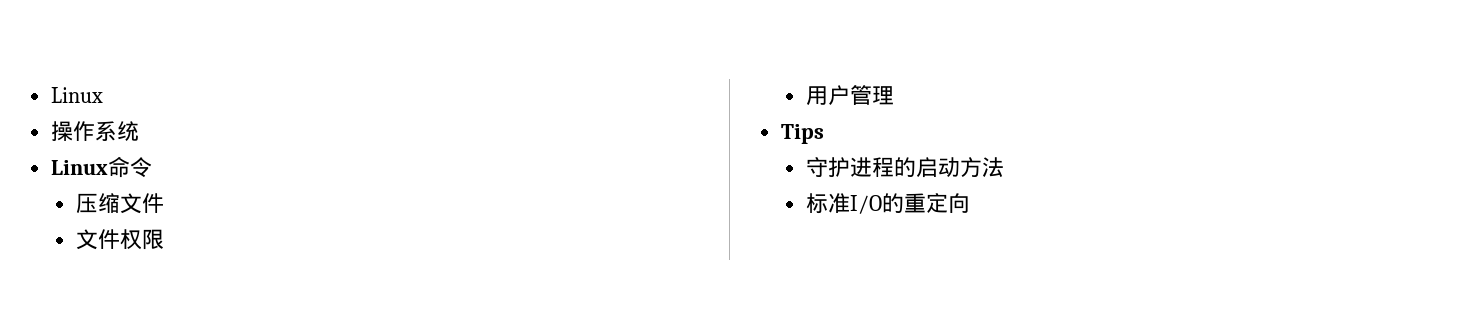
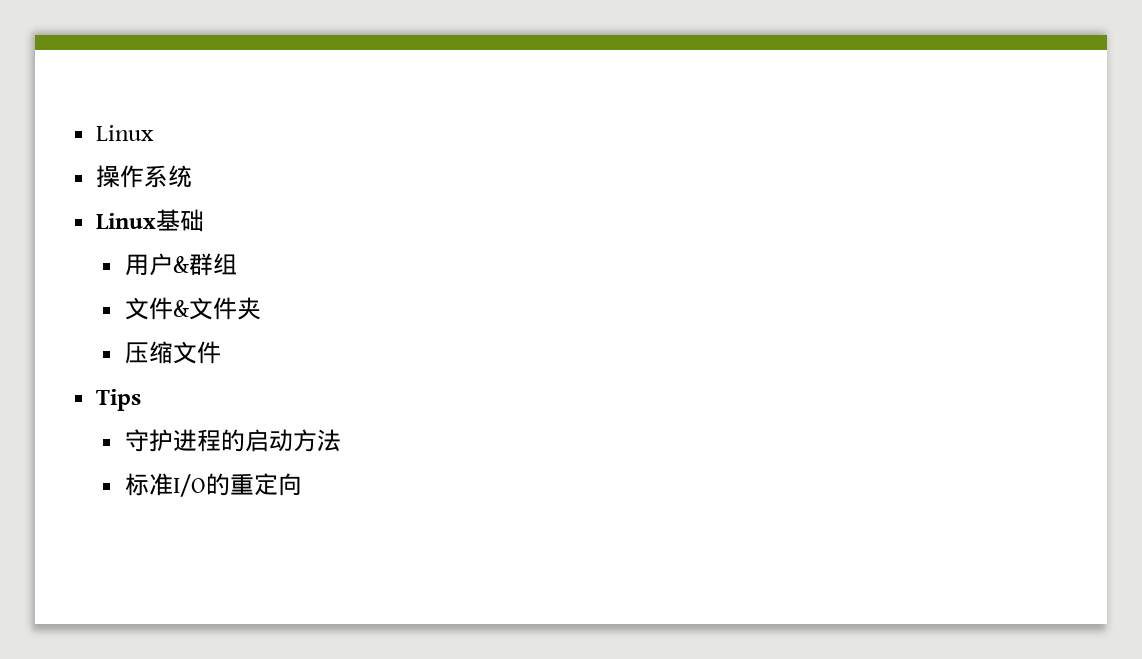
[108,156,153,178] [76,193,165,214] [76,229,165,250] [806,85,895,105] 命令 // 压缩文件 // 文件权限 // 用户管理 -> [156,209,205,232] [124,253,237,276] [124,297,261,320] [124,341,221,364] 基础 // 用户&群组 // 文件&文件夹 // 压缩文件

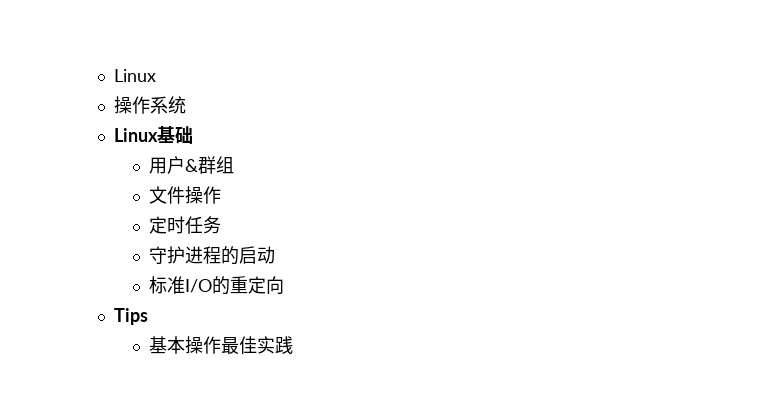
[172,297,261,320] [124,341,221,364] [96,389,142,411] &文件夹 // 压缩文件 // Tips -> [185,186,222,204] [149,216,222,234] 操作 // 定时任务
[292,429,341,452] 方法 -> (276, 255) none
(302, 484) none -> [113,308,148,325] [149,336,294,354] // Tips // 基本操作最佳实践

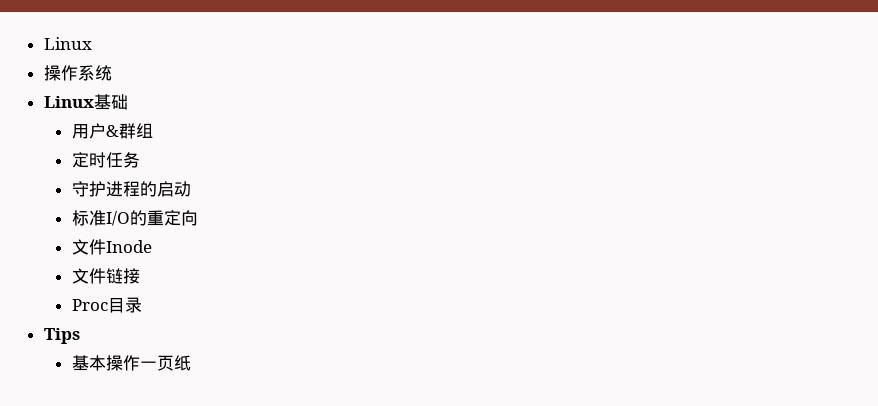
[149,186,222,204] // 文件操作 -> (153, 130) none
(285, 285) none -> [71,239,152,255] [71,268,140,284] [71,297,142,313] // 文件Inode // 文件链接 // Proc目录
[221,336,294,354] 最佳实践 -> [139,355,191,371] 一页纸

